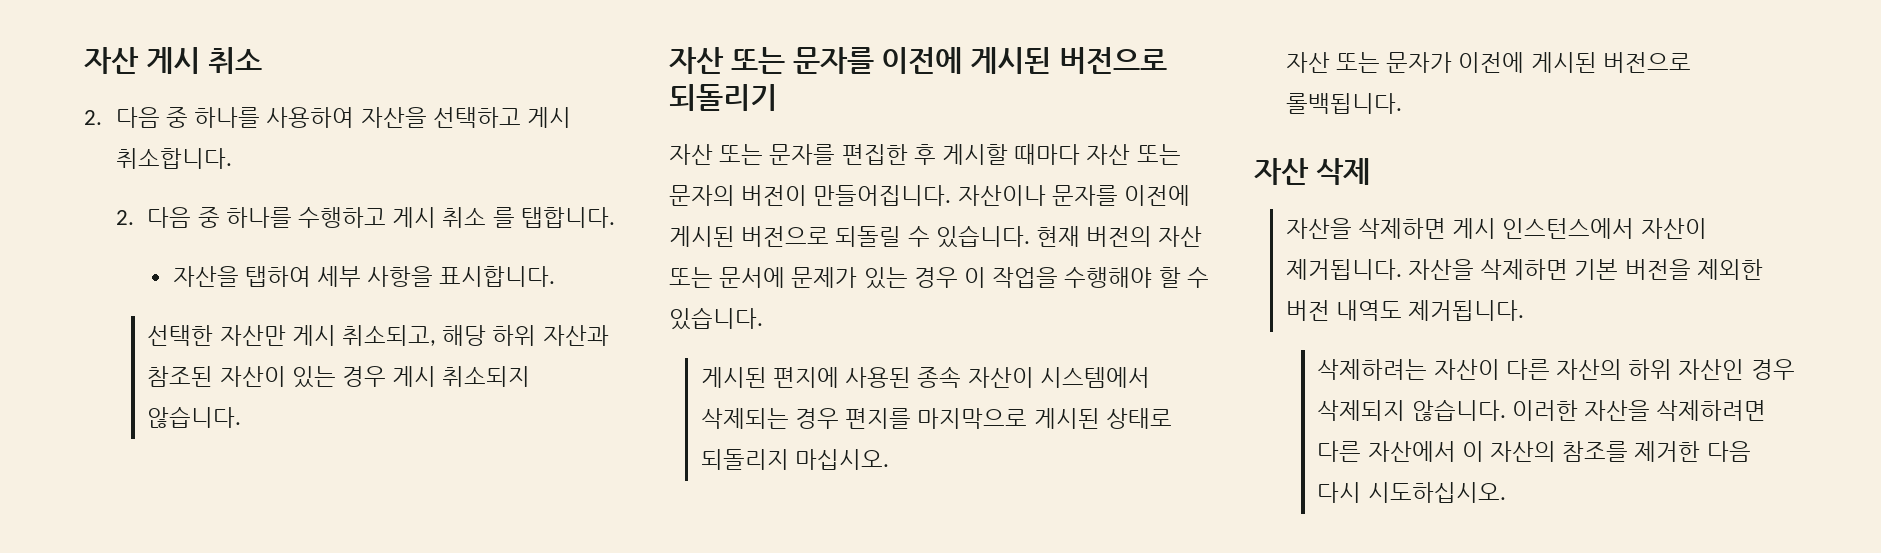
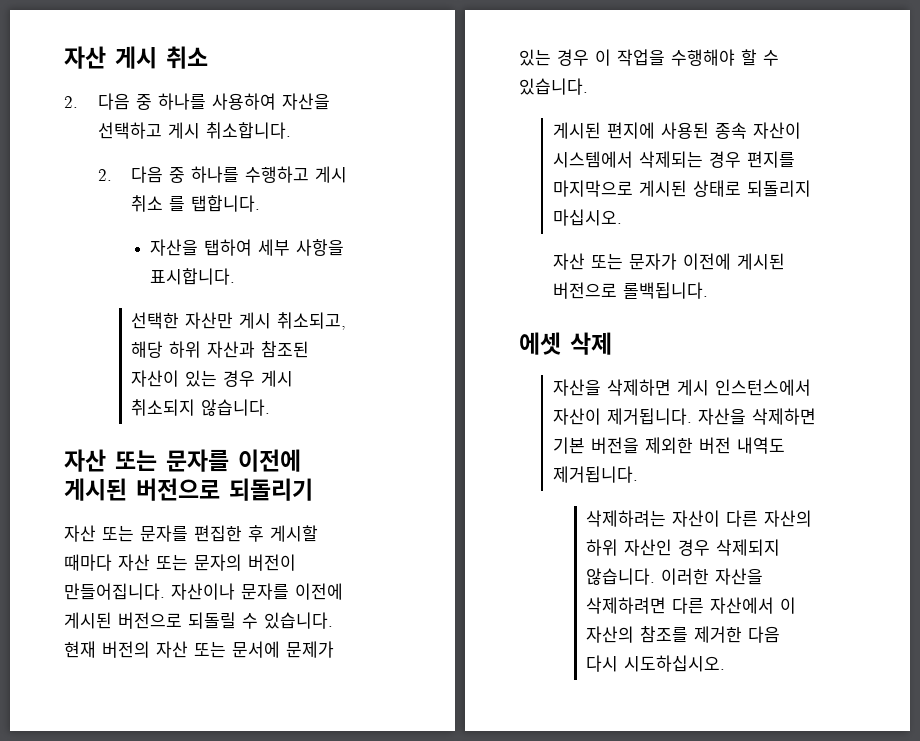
[1254,158,1309,185] 자산 -> [519,332,561,355] 에셋

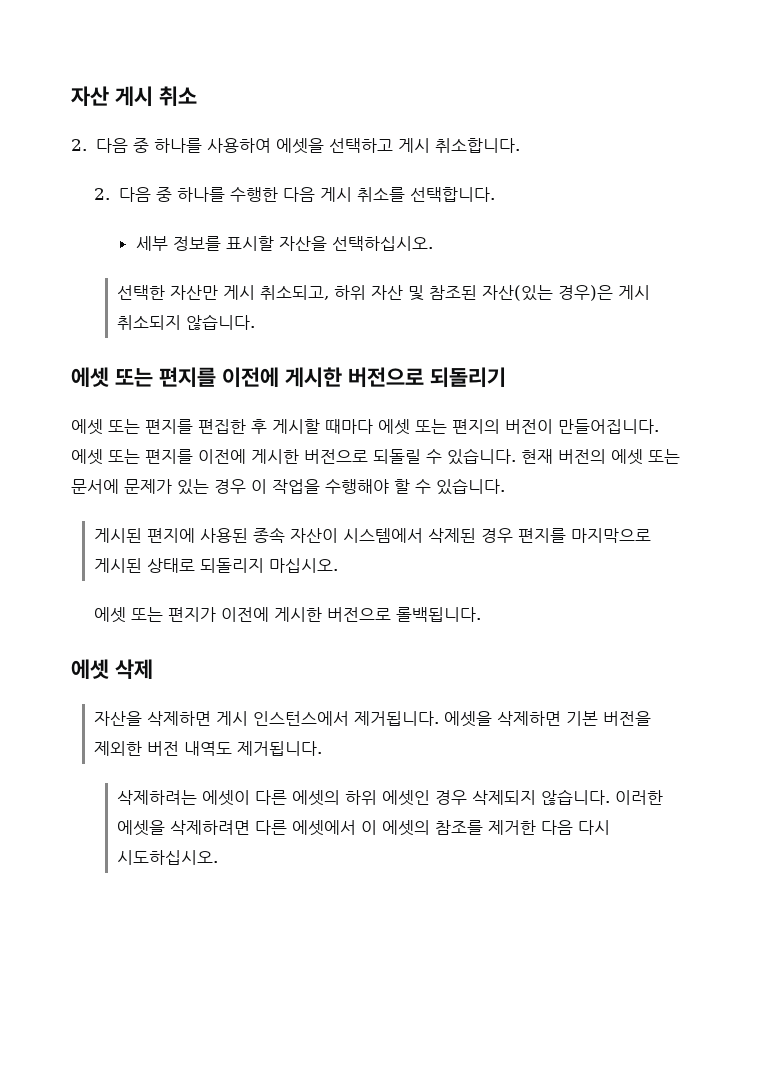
[281,93,330,110] 자산을 -> [275,138,324,154] 에셋을
[245,166,348,183] [131,195,261,212] [149,239,344,256] [149,268,235,285] [131,312,347,330] [131,341,310,358] [131,370,294,387] [131,399,271,416] [64,449,301,472] [64,478,127,501] 수행하고 게시 취소 를 탭합니다. // 자산을 탭하여 세부 사항을 표시합니다. // 선택한 자산만 게시 취소되고, 해당 하위 자산과 참조된 자산이 있는 경우 게시 취소되지 않습니다. // 자산 또는 문자를 이전에 게시된 -> [229,187,495,202] [135,236,433,251] [117,285,651,301] [117,314,256,330] [71,367,342,388] 수행한 다음 게시 취소를 선택합니다. // 세부 정보를 표시할 자산을 선택하십시오. // 선택한 자산만 게시 취소되고, 하위 자산 및 참조된 자산(있는 경우)은 게시 취소되지 않습니다. // 에셋 또는 편지를 이전에 게시한
[64,525,188,542] 자산 또는 문자를 -> [71,419,193,435] 에셋 또는 편지를
[118,554,296,571] [64,583,343,600] [64,612,112,629] 자산 또는 문자의 버전이 만들어집니다. 자산이나 문자를 이전에 게시된 -> [378,419,659,435] [71,449,299,465] 에셋 또는 편지의 버전이 만들어집니다. 에셋 또는 편지를 이전에 게시한
[156,641,188,658] 자산 -> [611,449,643,465] 에셋
[638,151,703,168] 삭제되는 -> [428,528,477,543] 삭제된
[552,253,785,270] 자산 또는 문자가 이전에 게시된 -> [94,607,323,623] 에셋 또는 편지가 이전에 게시한
[552,408,746,425] 자산이 제거됩니다. 자산을 -> [354,711,493,727] 제거됩니다. 에셋을
[672,510,813,527] [586,539,673,556] 자산이 다른 자산의 하위 자산인 -> [202,790,431,806] 에셋이 다른 에셋의 하위 에셋인
[715,568,764,585] 자산을 -> [117,820,166,836] 에셋을
[710,597,797,614] [586,626,635,643] 자산에서 이 자산의 -> [292,820,431,836] 에셋에서 이 에셋의

